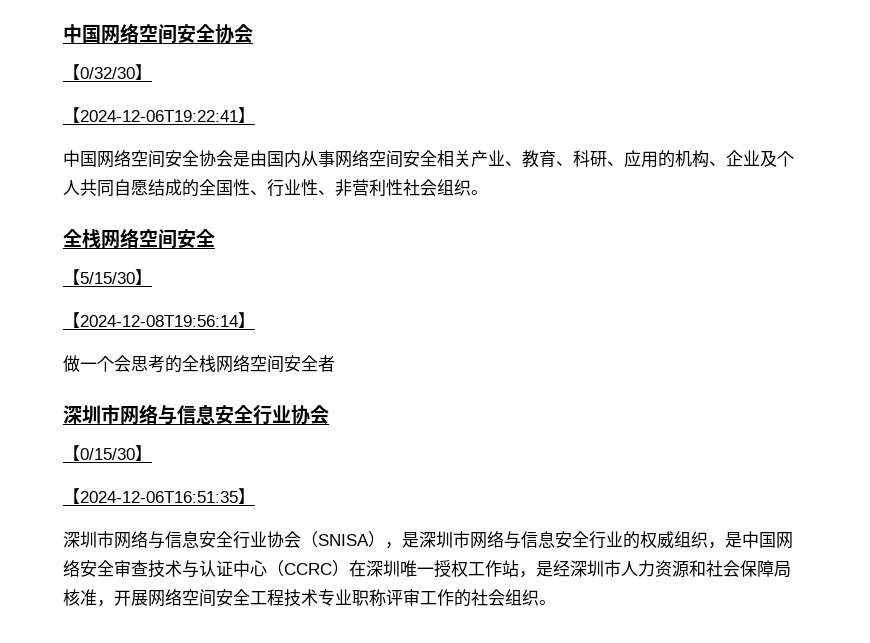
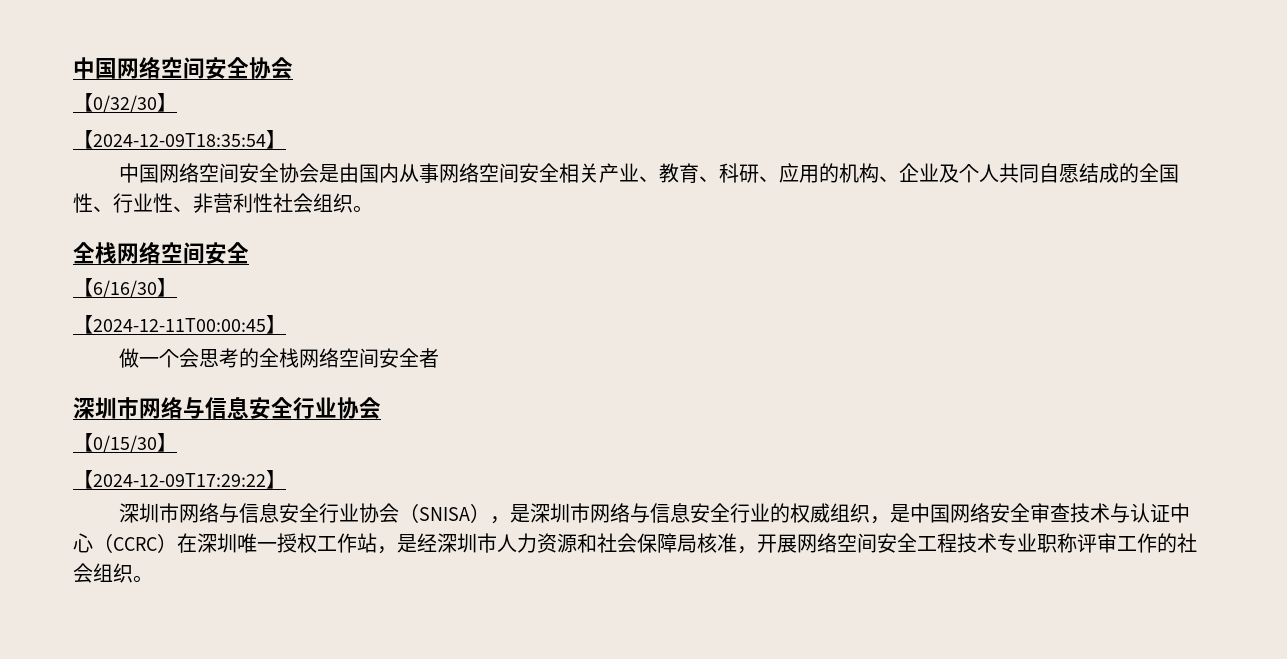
[80,110,238,122] 2024-12-06T19:22:41 -> [93,133,266,147] 2024-12-09T18:35:54
[80,269,152,285] [63,312,238,328] 5/15/30】 // 【2024-12-08T19:56:14 -> [93,278,177,298] [73,315,266,334] 6/16/30】 // 【2024-12-11T00:00:45
[80,491,238,503] 2024-12-06T16:51:35 -> [93,473,266,487] 2024-12-09T17:29:22

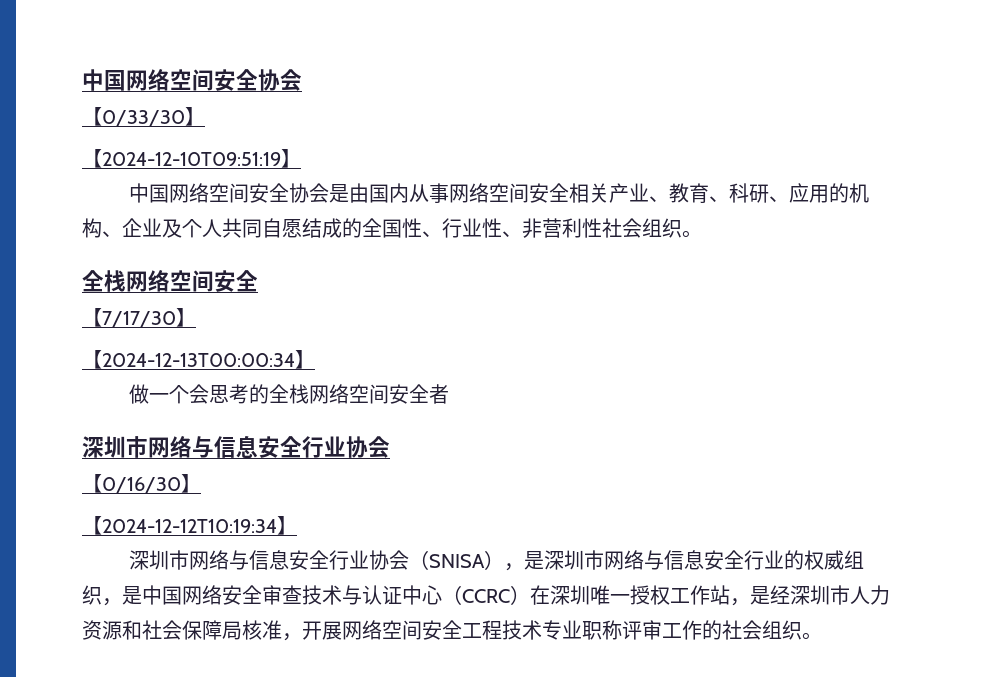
[93,93,177,113] [73,130,266,149] 0/32/30】 // 【2024-12-09T18:35:54 -> [102,107,205,126] [82,149,281,168] 0/33/30】 // 【2024-12-10T09:51:19
[93,278,177,298] [73,315,266,334] 6/16/30】 // 【2024-12-11T00:00:45 -> [102,308,196,327] [82,350,295,369] 7/17/30】 // 【2024-12-13T00:00:34
[93,433,177,453] [73,470,266,489] 0/15/30】 // 【2024-12-09T17:29:22 -> [102,474,201,493] [82,516,277,535] 0/16/30】 // 【2024-12-12T10:19:34

